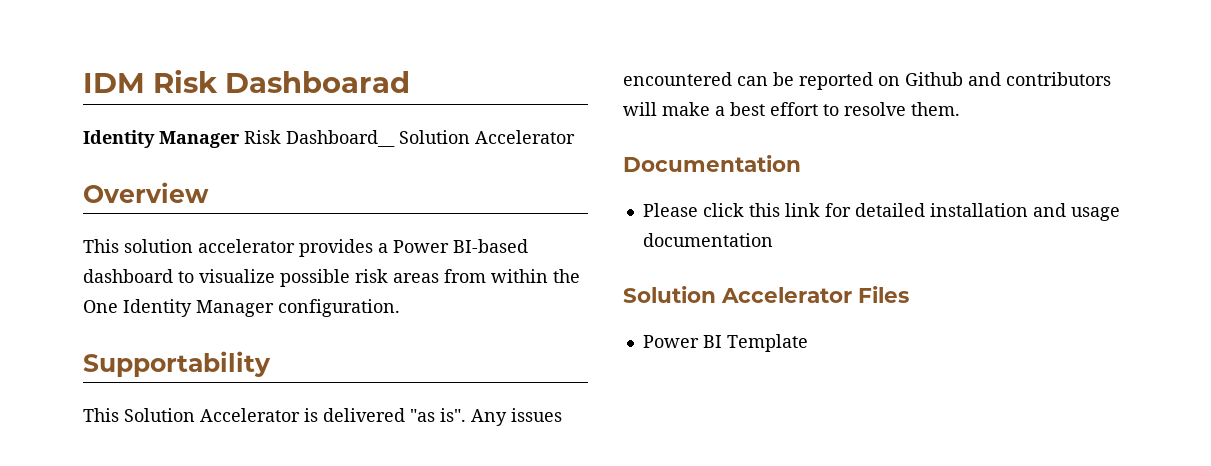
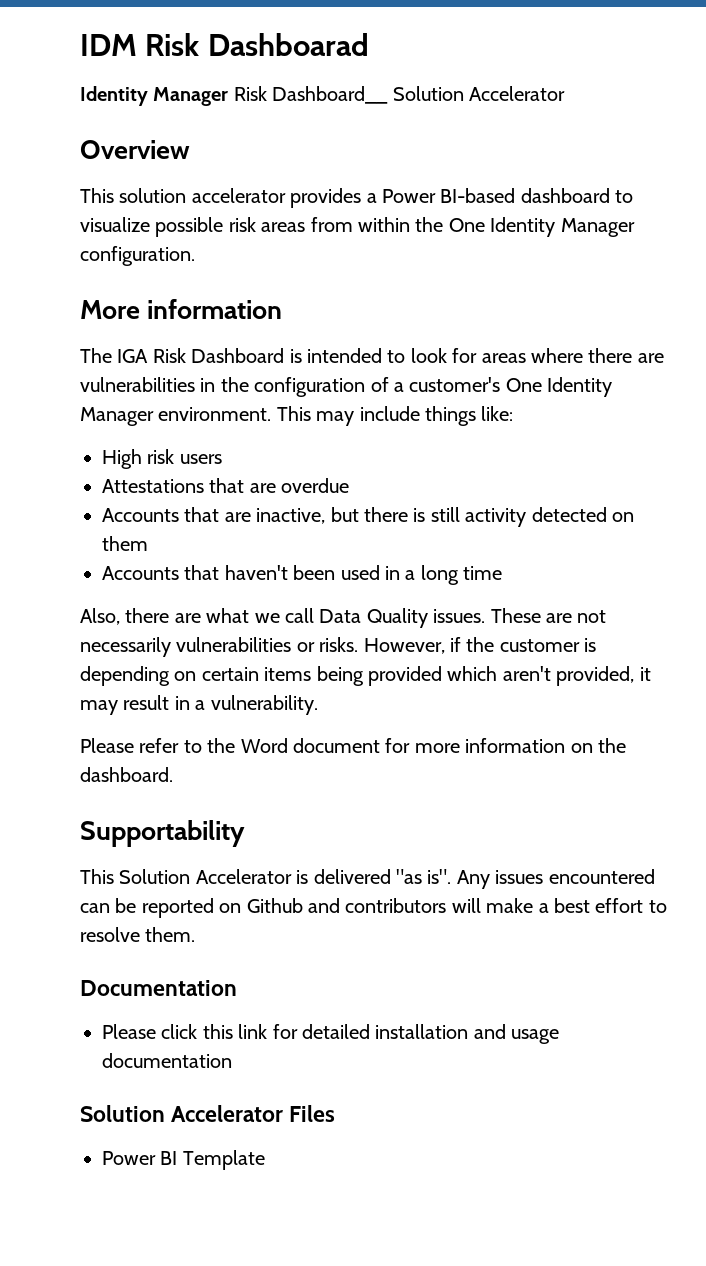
(400, 308) none -> [80,299,283,319] [80,348,664,363] [80,377,613,397] [80,406,514,426] [102,449,222,469] [102,478,350,493] [102,507,634,527] [102,536,148,551] [102,565,503,585] [80,608,607,628] [80,637,597,657] [80,666,651,686] [80,695,318,715] [80,738,626,753] [80,767,173,782] // More information // The IGA Risk Dashboard is intended to look for areas where there are vulnerabilities in the configuration of a customer's One Identity Manager environment. This may include things like: // High risk users // Attestations that are overdue // Accounts that are inactive, but there is still activity detected on them // Accounts that haven't been used in a long time // Also, there are what we call Data Quality issues. These are not necessarily vulnerabilities or risks. However, if the customer is depending on certain items being provided which aren't provided, it may result in a vulnerability. // Please refer to the Word document for more information on the dashboard.

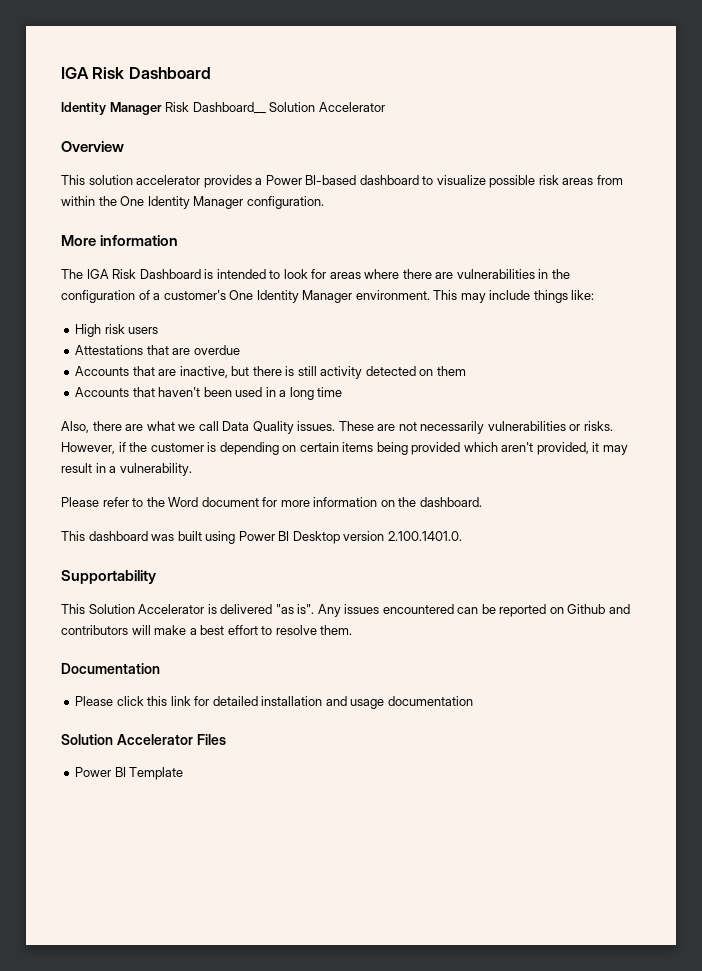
[80,33,369,56] IDM Risk Dashboarad -> [61,67,211,79] IGA Risk Dashboard
(173, 774) none -> [61,531,462,544] // This dashboard was built using Power BI Desktop version 2.100.1401.0.

